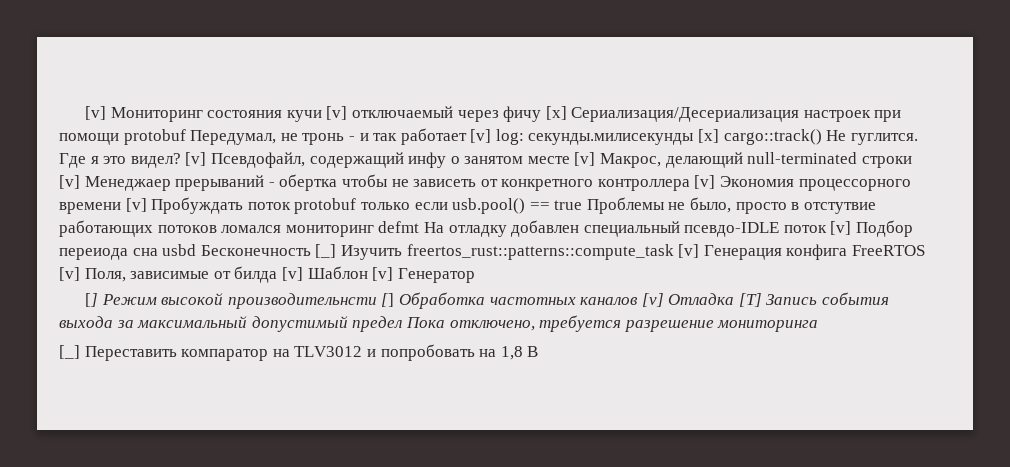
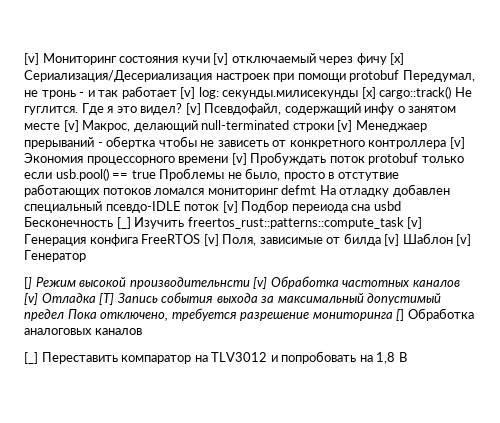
[381,293,395,307] [] -> [253,277,268,289] [v]
(819, 326) none -> [396,308,474,321] [24,328,142,335] [] Обработка аналоговых каналов

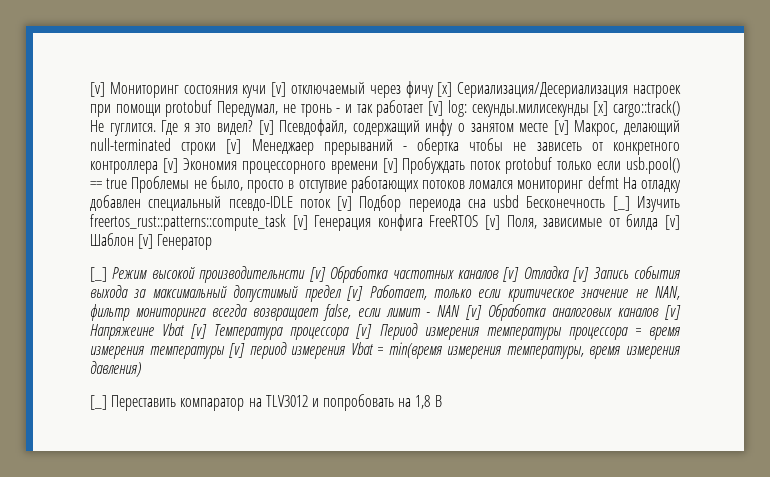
[24,277,32,289] [] -> [90,267,107,282] [_]
[99,293,115,305] [T] -> [573,267,590,282] [v]
[67,308,474,321] [24,328,142,335] Пока отключено, требуется разрешение мониторинга [] Обработка аналоговых каналов -> [347,285,680,302] [90,304,681,321] [90,323,681,340] [90,342,681,359] [90,361,141,377] [v] Работает, только если критическое значение не NAN, фильтр мониторинга всегда возвращает false, если лимит - NAN [v] Обработка аналоговых каналов [v] Напряжеине Vbat [v] Температура процессора [v] Период измерения температуры процессора = время измерения температуры [v] период измерения Vbat = min(время измерения температуры, время измерения давления)

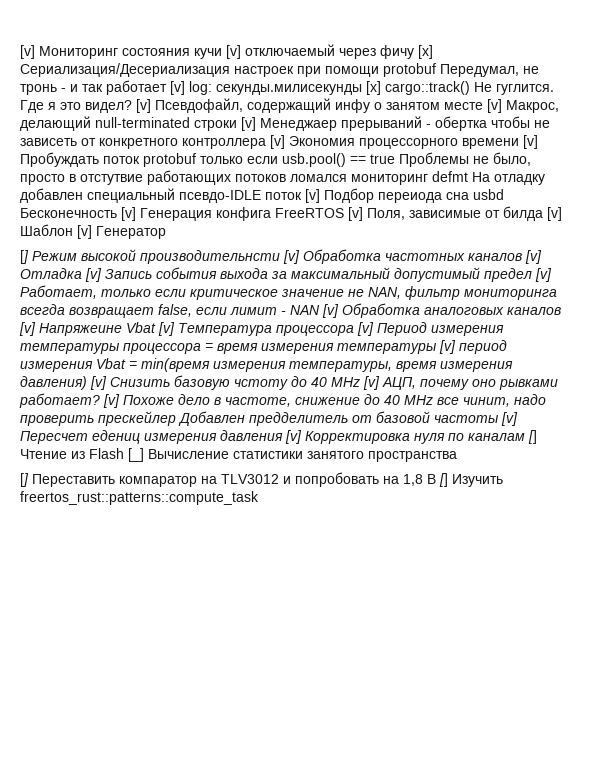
[612,196,680,212] [90,214,286,231] [_] Изучить freertos_rust::patterns::compute_task -> (117, 213) none
[90,267,107,282] [_] -> [20,250,29,264] []
[90,395,107,410] // [_] -> [90,375,558,390] [19,393,546,408] [20,411,518,426] [20,430,537,444] [20,448,457,462] [20,473,29,487] [v] Снизить базовую чстоту до 40 MHz [v] АЦП, почему оно рывками работает? [v] Похоже дело в частоте, снижение до 40 МHz все чинит, надо проверить прескейлер Добавлен предделитель от базовой частоты [v] Пересчет едениц измерения давления [v] Корректировка нуля по каналам [] Чтение из Flash [_] Вычисление статистики занятого пространства // []
(442, 401) none -> [439,473,503,487] [20,491,259,505] [] Изучить freertos_rust::patterns::compute_task

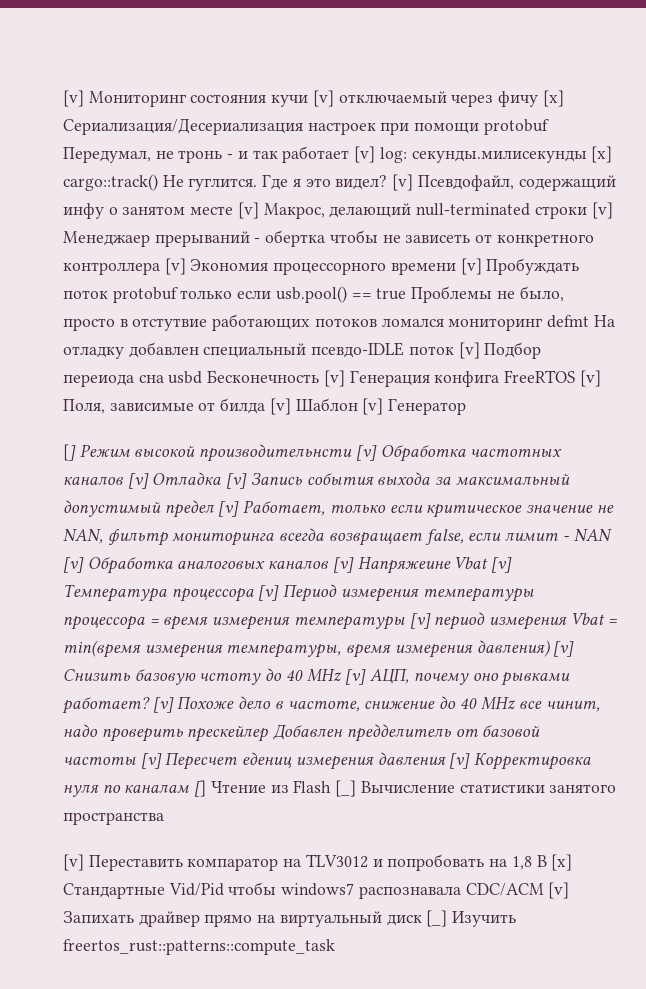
[20,473,29,487] [] -> [63,854,84,871] [v]
[439,473,448,487] [] -> [551,854,573,871] [63,882,570,899] [63,910,448,927] [x] Стандартные Vid/Pid чтобы windows7 распознавала CDC/ACM [v] Запихать драйвер прямо на виртуальный диск [_]

